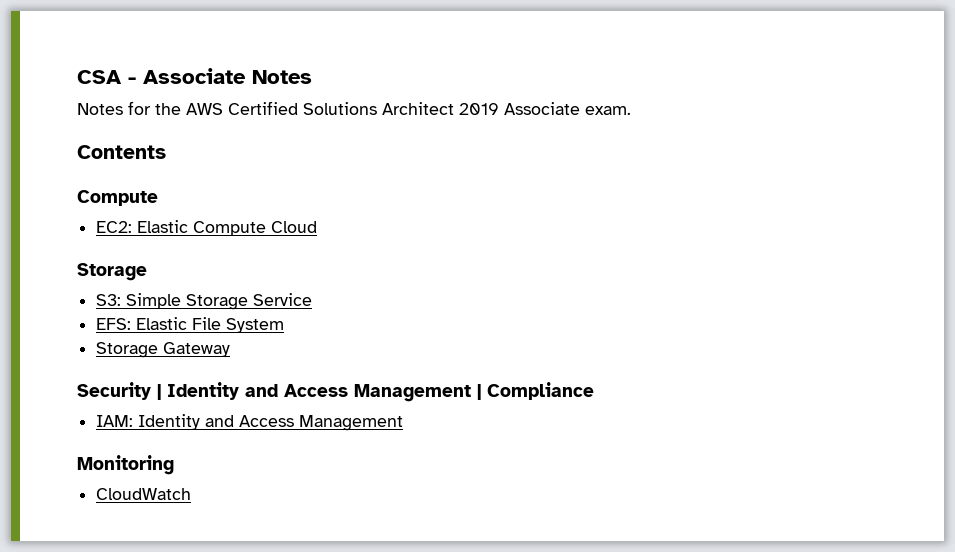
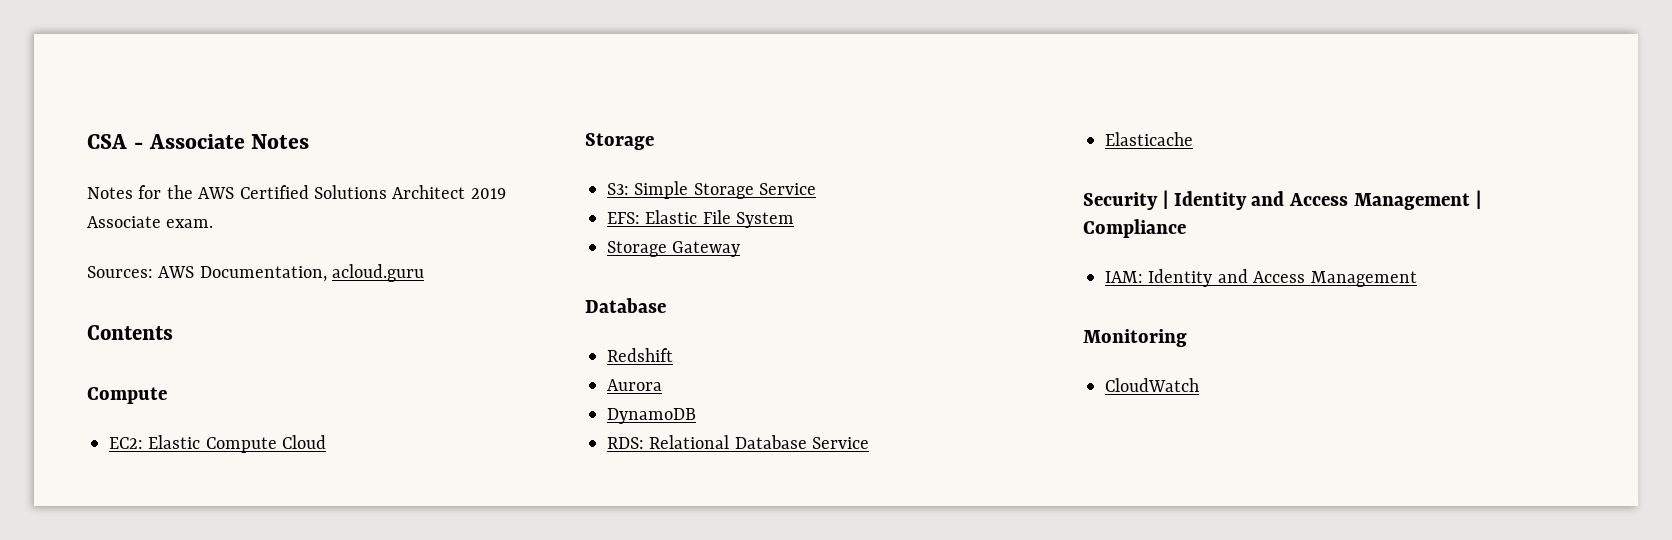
(631, 110) none -> [87,264,425,282] // Sources: AWS Documentation, acloud.guru
(231, 349) none -> [585,298,666,313] [607,348,673,362] [607,379,662,391] [607,408,696,424] [607,435,870,449] [1105,132,1193,146] // Database // Redshift // Aurora // DynamoDB // RDS: Relational Database Service // Elasticache

